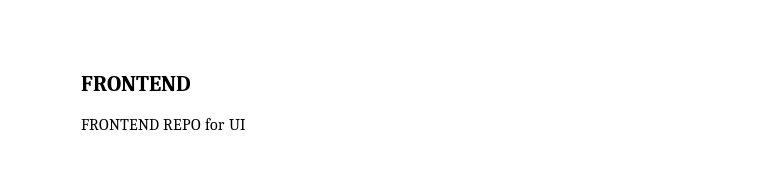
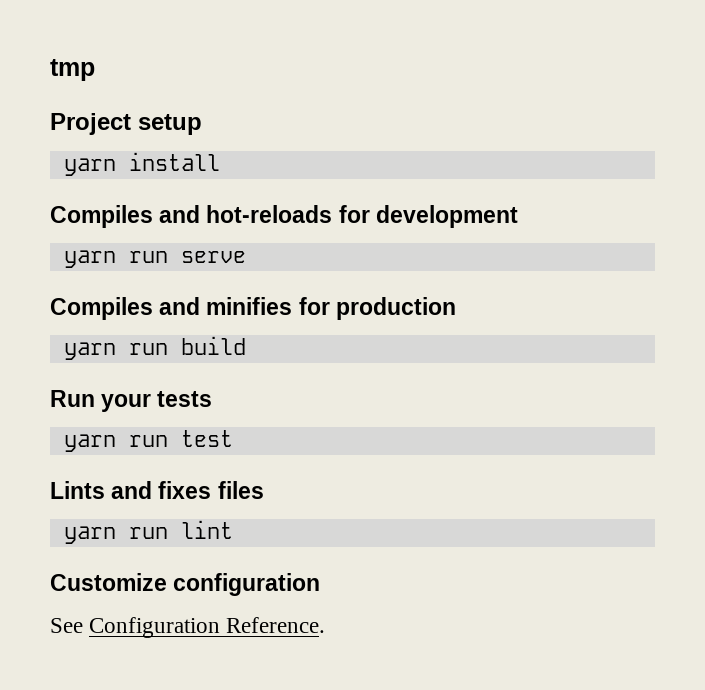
[81,76,191,91] [81,118,246,130] FRONTEND // FRONTEND REPO for UI -> [50,59,95,81] [50,113,202,135] [63,152,220,176] [50,205,518,228] [63,250,246,268] [50,297,456,320] [63,336,246,360] [50,390,213,412] [63,430,233,452] [50,481,264,499] [63,520,233,544] [50,573,321,596] [50,617,326,638] tmp // Project setup // yarn install // Compiles and hot-reloads for development // yarn run serve // Compiles and minifies for production // yarn run build // Run your tests // yarn run test // Lints and fixes files // yarn run lint // Customize configuration // See Configuration Reference.

